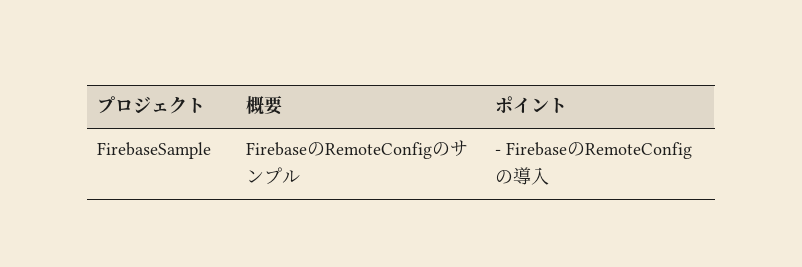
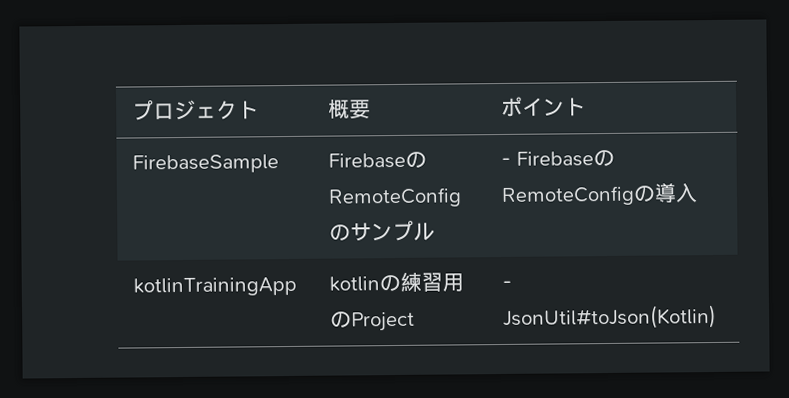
(549, 176) none -> [133,276,298,297] [329,272,465,292] [330,311,416,332] [502,280,513,289] [503,304,718,330] // kotlinTrainingApp | kotlinの練習用のProject | - JsonUtil#toJson(Kotlin)

